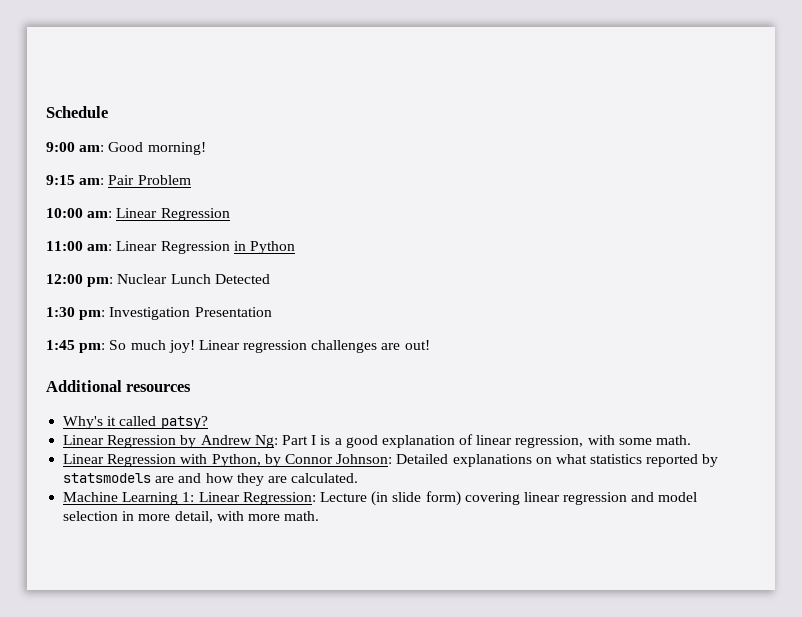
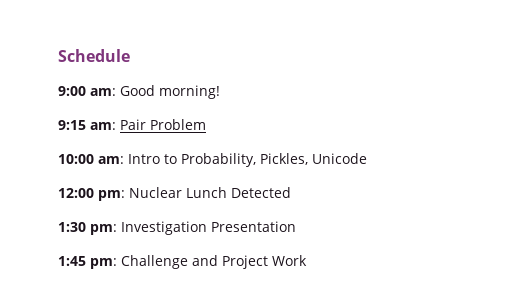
[116,208,230,221] [46,241,295,254] Linear Regression // 11:00 am: Linear Regression in Python -> [128,153,367,167] Intro to Probability, Pickles, Unicode
[109,340,430,353] [46,380,192,392] [63,416,208,429] [63,434,692,448] [63,454,719,467] [63,473,359,486] [63,491,698,506] [63,511,320,523] So much joy! Linear regression challenges are out! // Additional resources // Why's it called patsy? // Linear Regression by Andrew Ng: Part I is a good explanation of linear regression, with some math. // Linear Regression with Python, by Connor Johnson: Detailed explanations on what statistics reported by statsmodels are and how they are calculated. // Machine Learning 1: Linear Regression: Lecture (in slide form) covering linear regression and model selection in more detail, with more math. -> [121,255,307,269] Challenge and Project Work

